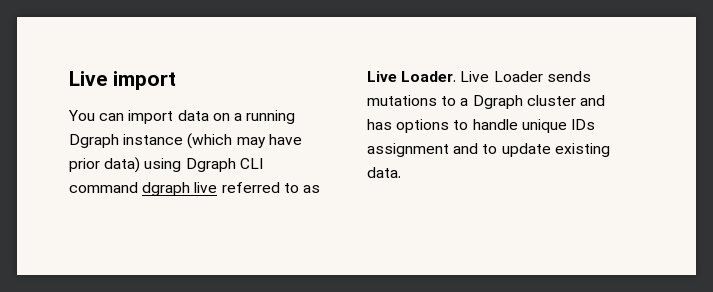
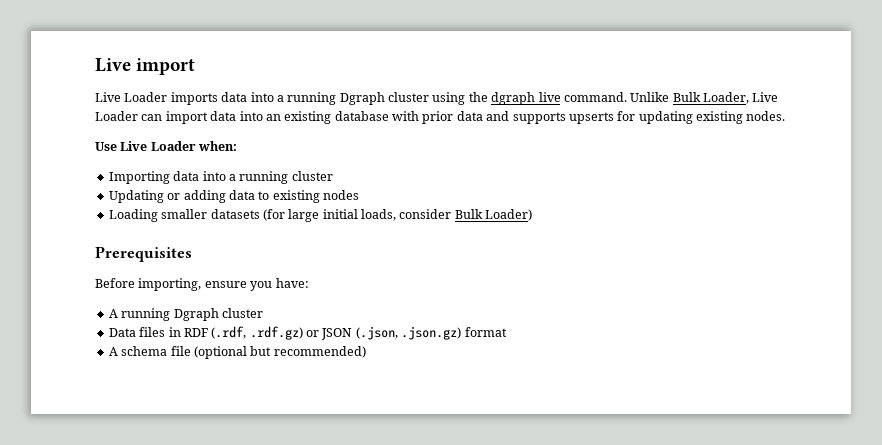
[68,110,296,124] [69,133,302,149] [69,157,263,173] [69,182,320,196] [367,71,591,82] [367,95,605,109] [367,119,595,133] [367,143,610,157] [367,167,401,178] You can import data on a running Dgraph instance (which may have prior data) using Dgraph CLI command dgraph live referred to as Live Loader. Live Loader sends mutations to a Dgraph cluster and has options to handle unique IDs assignment and to update existing data. -> [95,92,779,105] [95,111,786,124] [95,141,238,151] [108,171,333,184] [108,190,359,203] [108,209,533,222] [95,246,192,262] [95,278,309,291] [108,308,263,321] [108,326,507,340] [108,346,366,359] Live Loader imports data into a running Dgraph cluster using the dgraph live command. Unlike Bulk Loader, Live Loader can import data into an existing database with prior data and supports upserts for updating existing nodes. // Use Live Loader when: // Importing data into a running cluster // Updating or adding data to existing nodes // Loading smaller datasets (for large initial loads, consider Bulk Loader) // Prerequisites // Before importing, ensure you have: // A running Dgraph cluster // Data files in RDF (.rdf, .rdf.gz) or JSON (.json, .json.gz) format // A schema file (optional but recommended)

